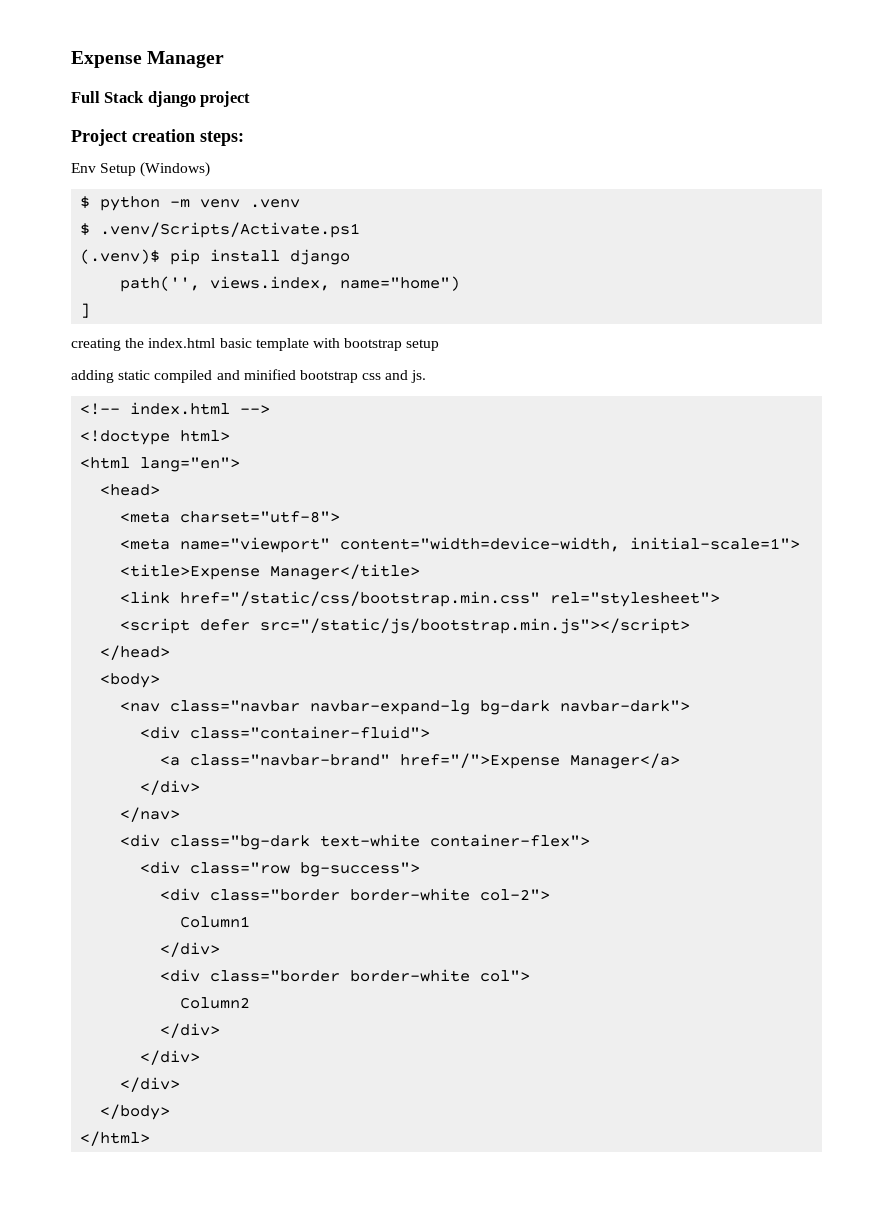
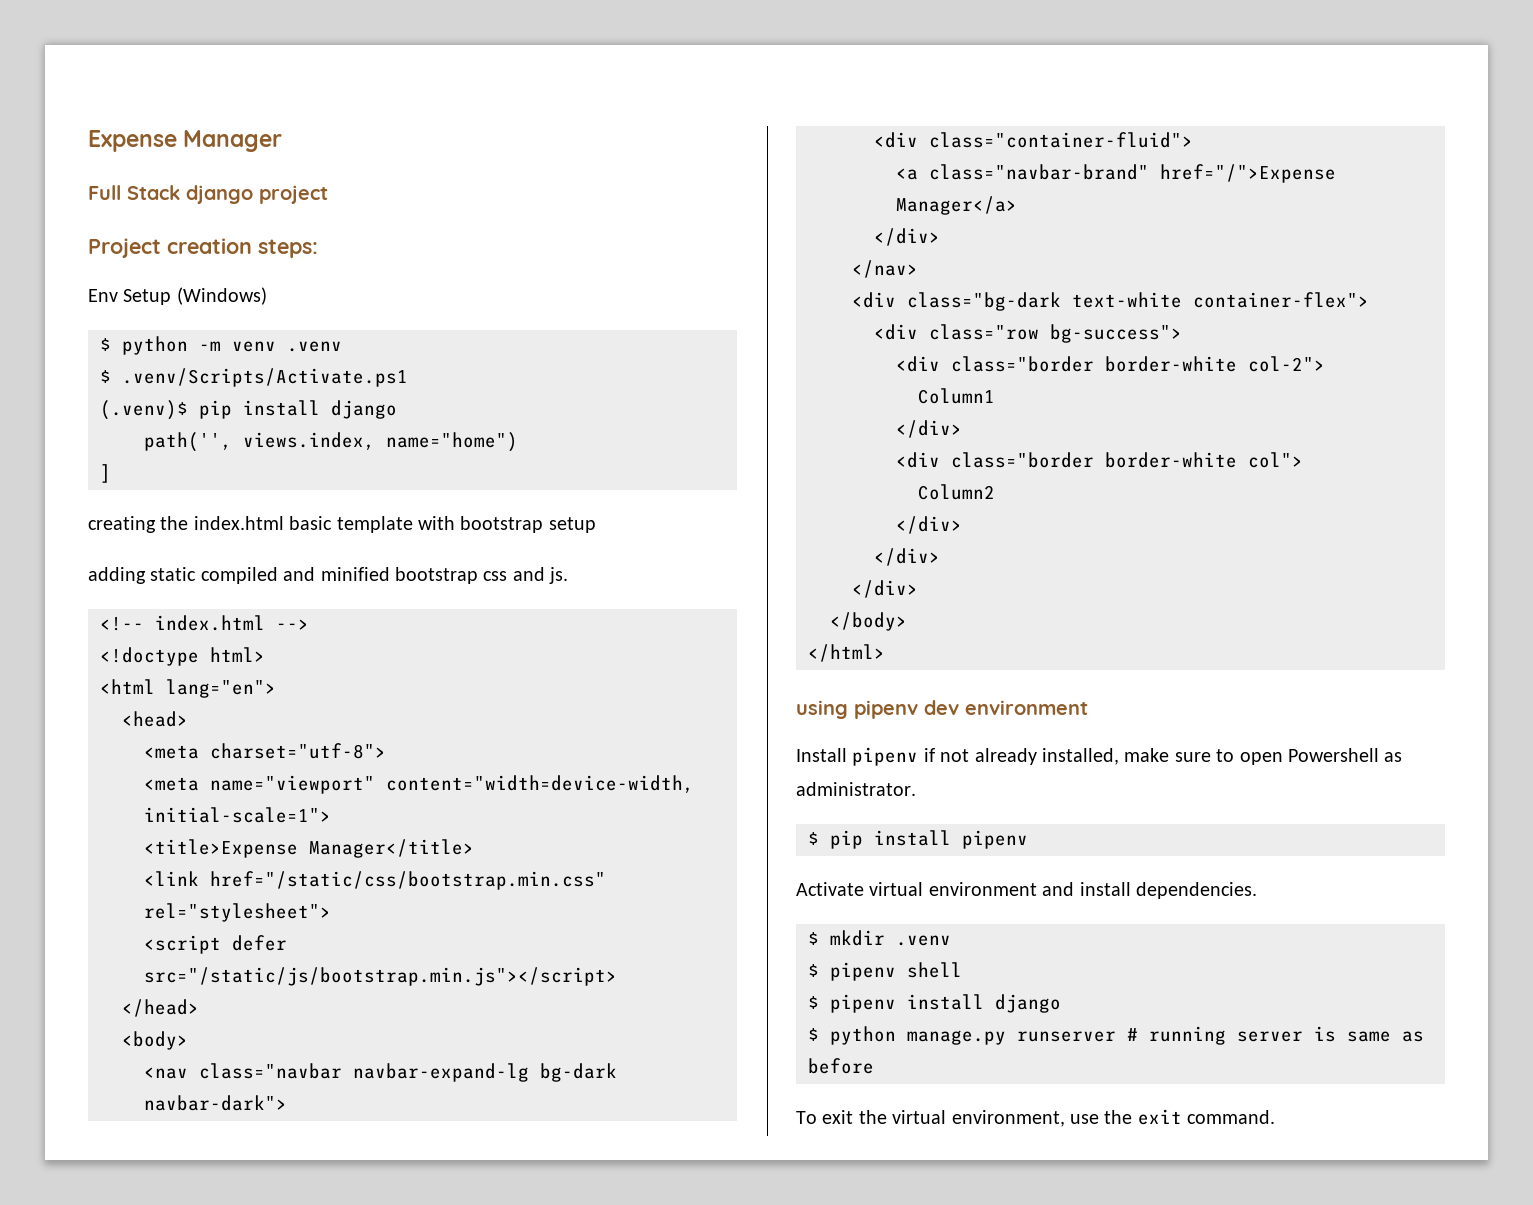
(151, 1138) none -> [796,700,1088,719] [796,747,1403,766] [796,782,916,796] [808,830,1028,849] [796,882,1257,899] [808,930,951,946] [808,962,962,981] [808,994,1061,1013] [808,1026,1424,1045] [808,1058,874,1074] [796,1109,1276,1127] // using pipenv dev environment // Install pipenv if not already installed, make sure to open Powershell as administrator. // $ pip install pipenv // Activate virtual environment and install dependencies. // $ mkdir .venv // $ pipenv shell // $ pipenv install django // $ python manage.py runserver # running server is same as before // To exit the virtual environment, use the exit command.

